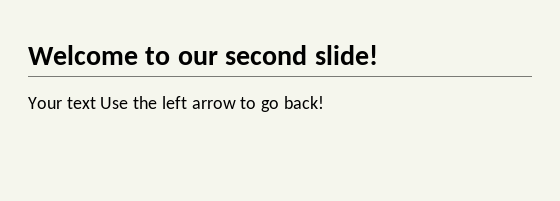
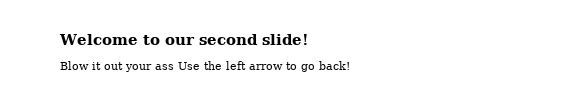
[28,97,96,109] Your text -> [60,61,174,72] Blow it out your ass

